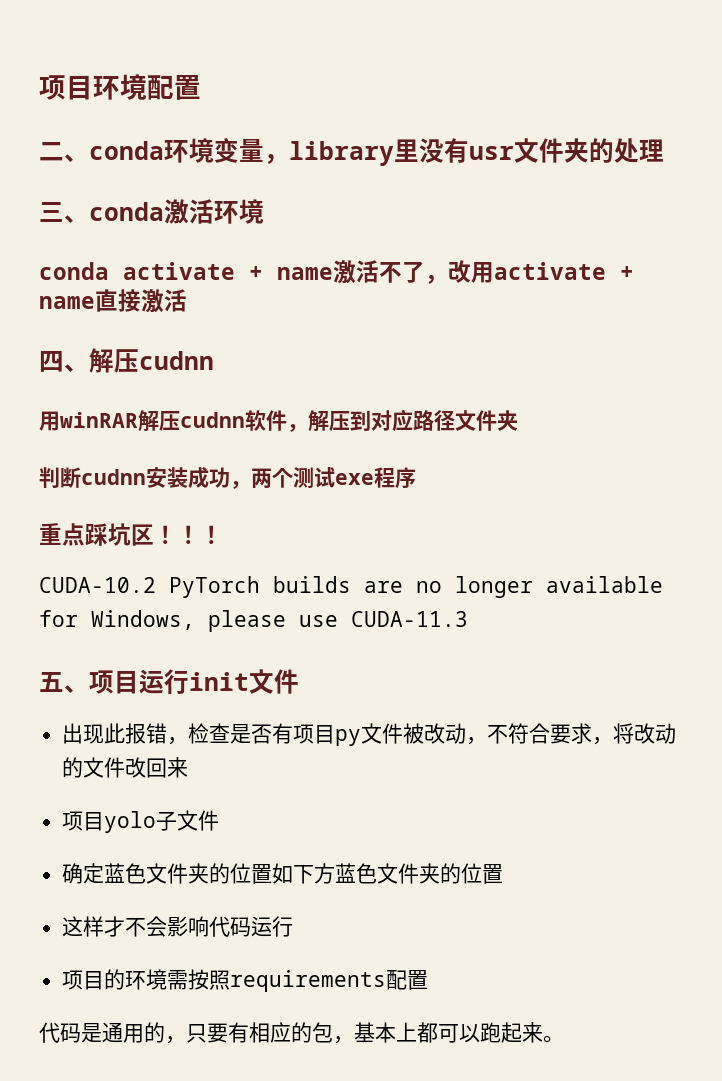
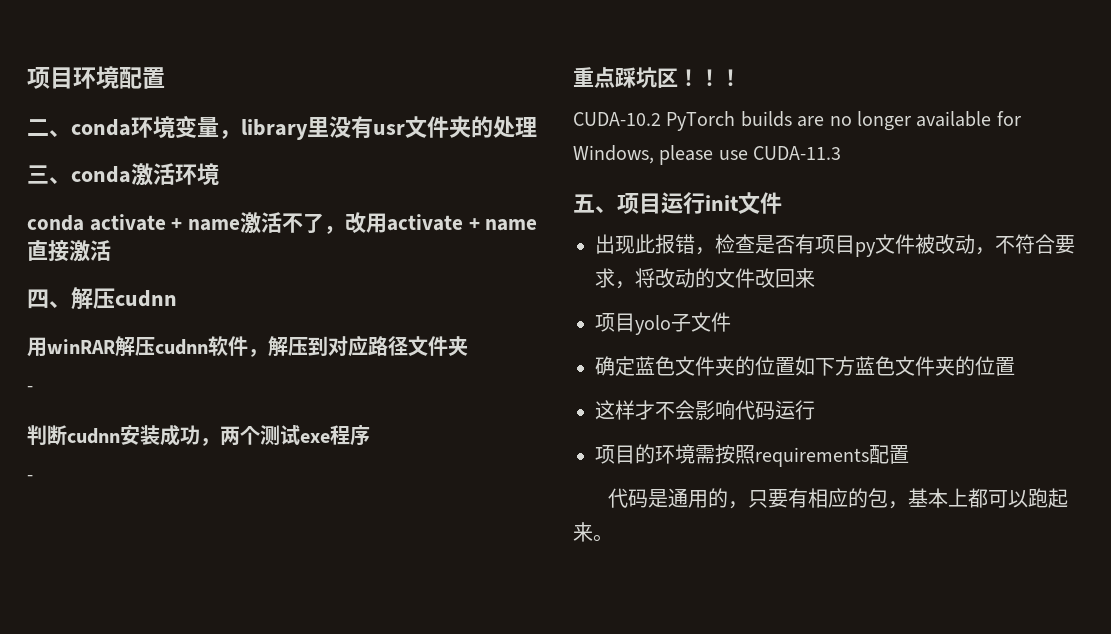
(518, 420) none -> [27,386,33,392] // -
(416, 478) none -> [27,475,33,481] // -

